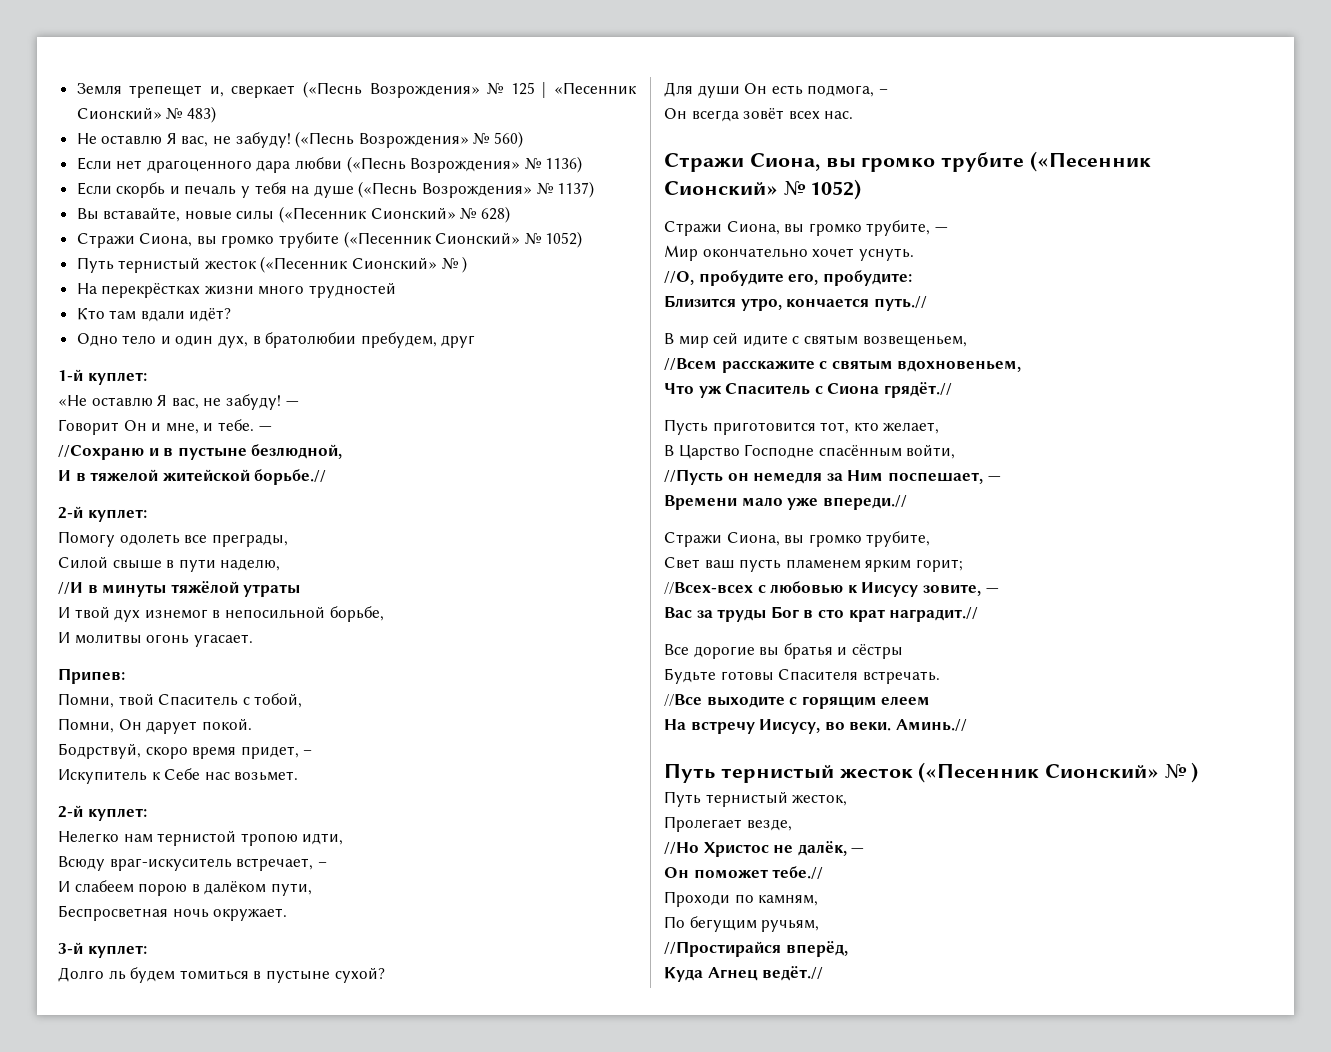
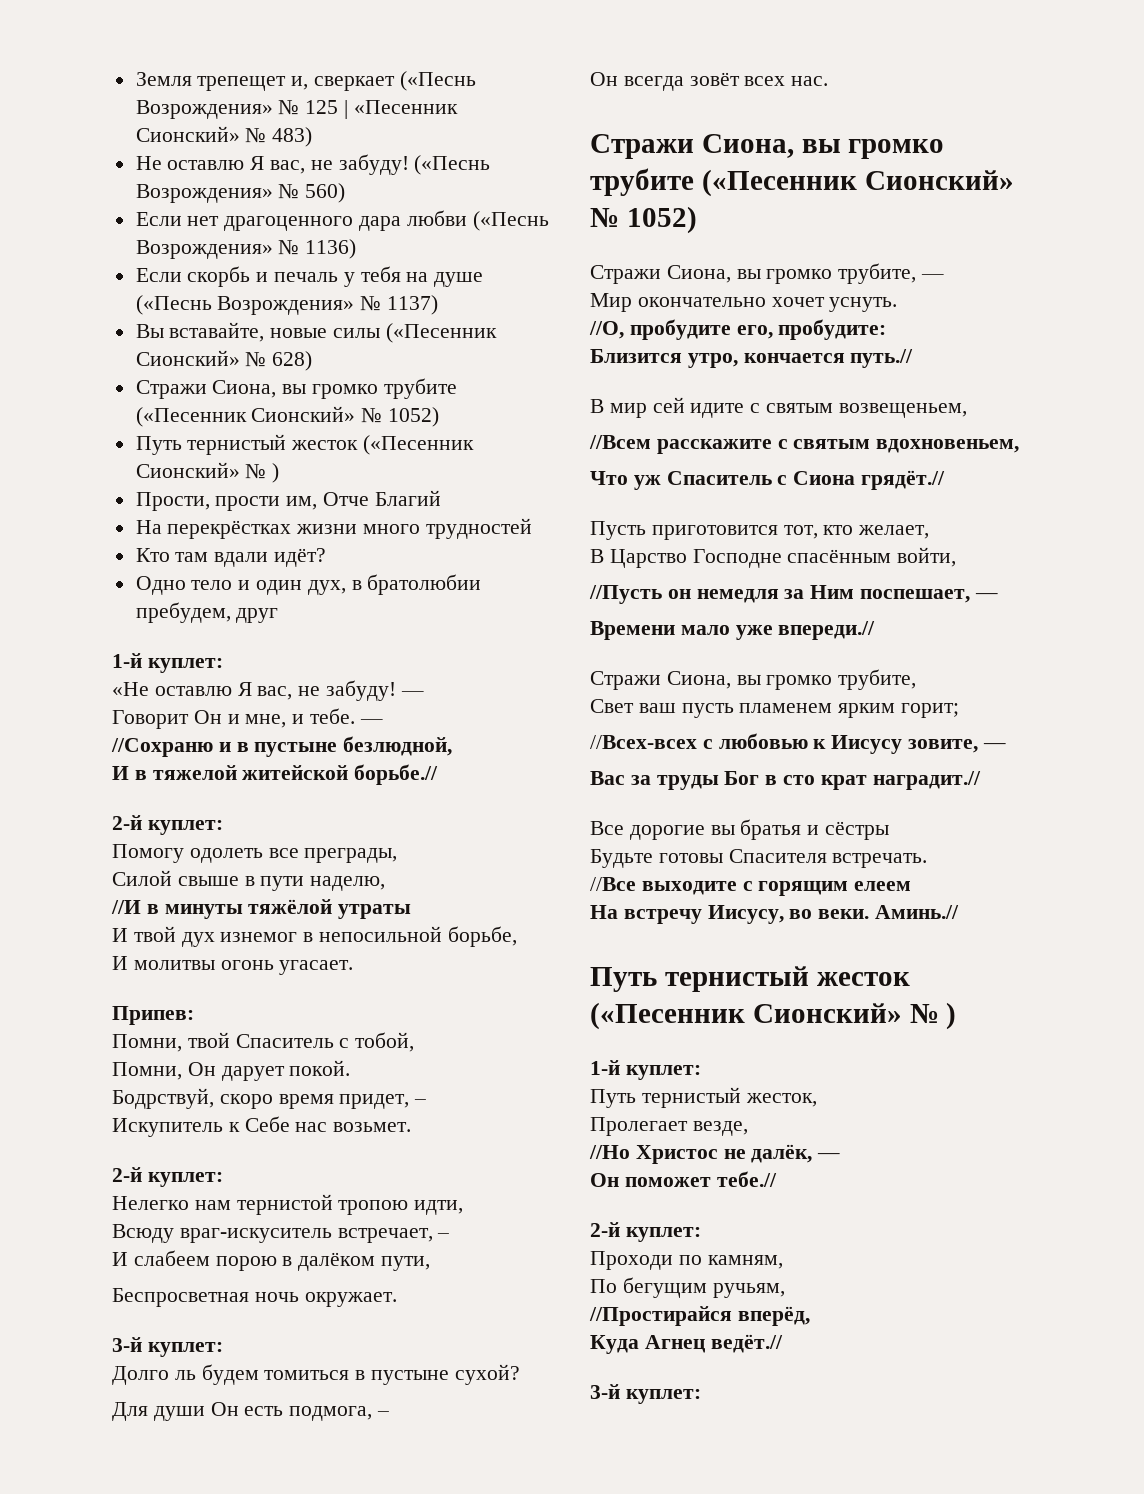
(468, 264) none -> [135,490,441,511] // Прости, прости им, Отче Благий
(1198, 772) none -> [590,1060,701,1080] // 1-й куплет:
(824, 872) none -> [590,1222,701,1242] // 2-й куплет:
(824, 973) none -> [590,1384,701,1404] // 3-й куплет:

